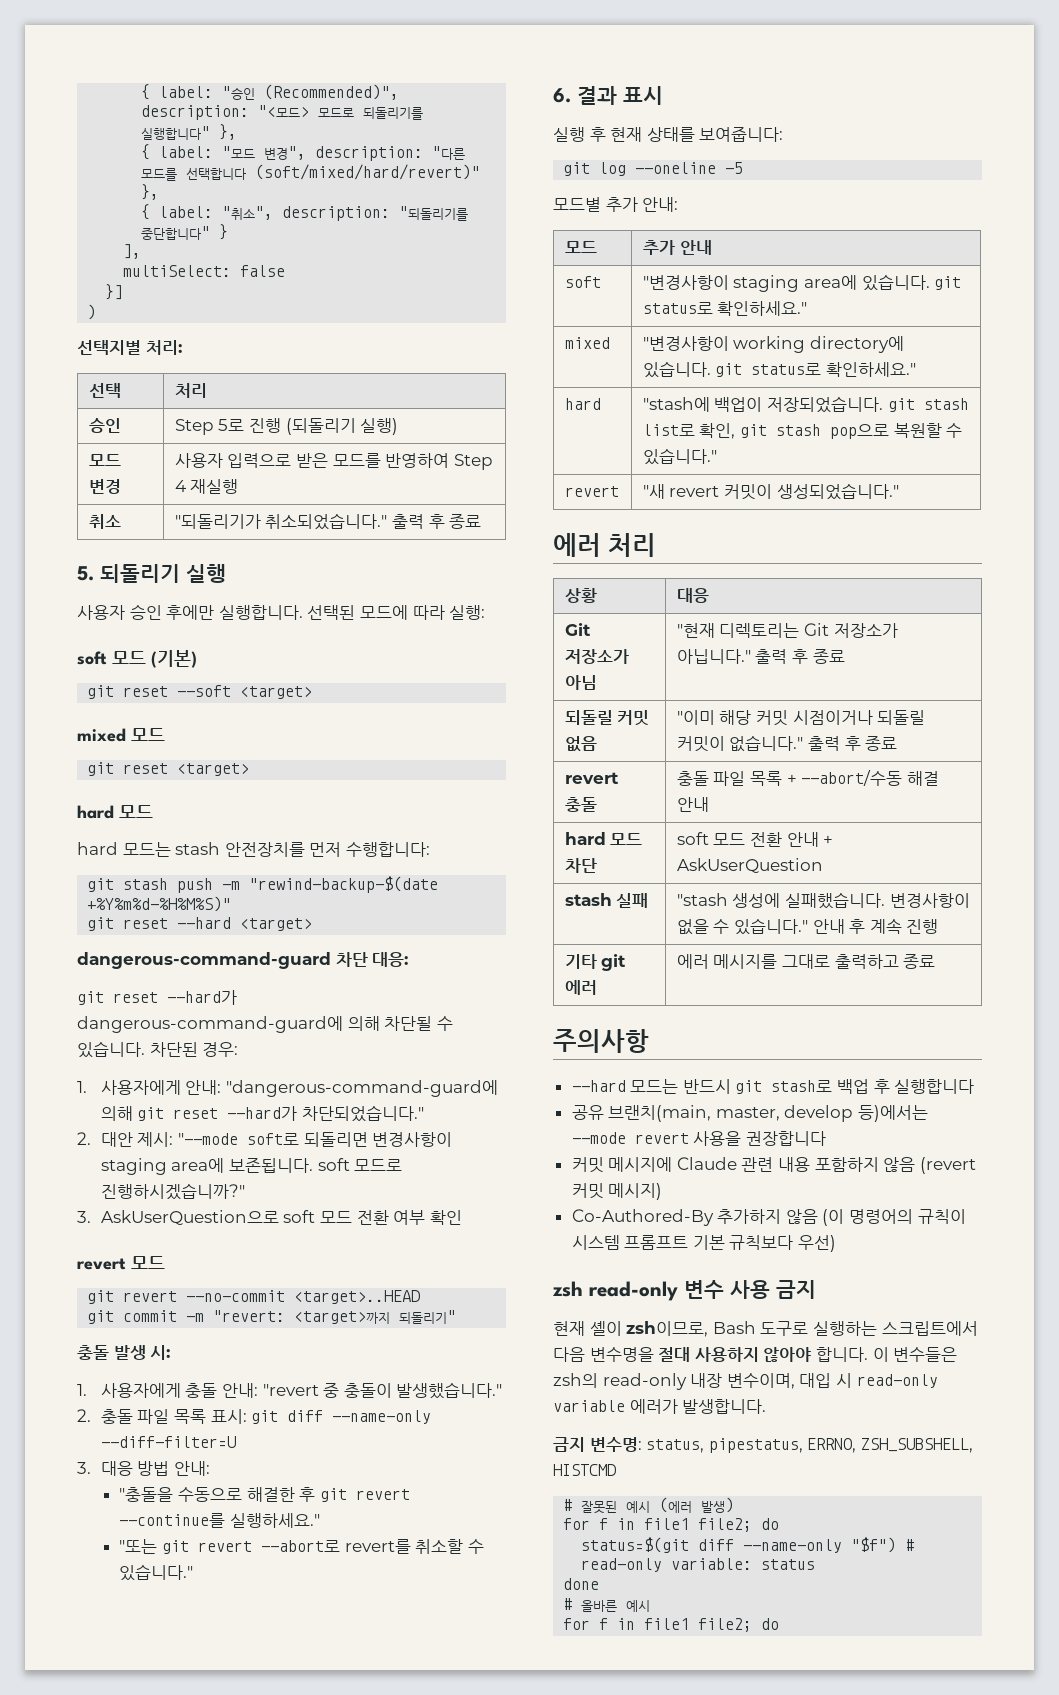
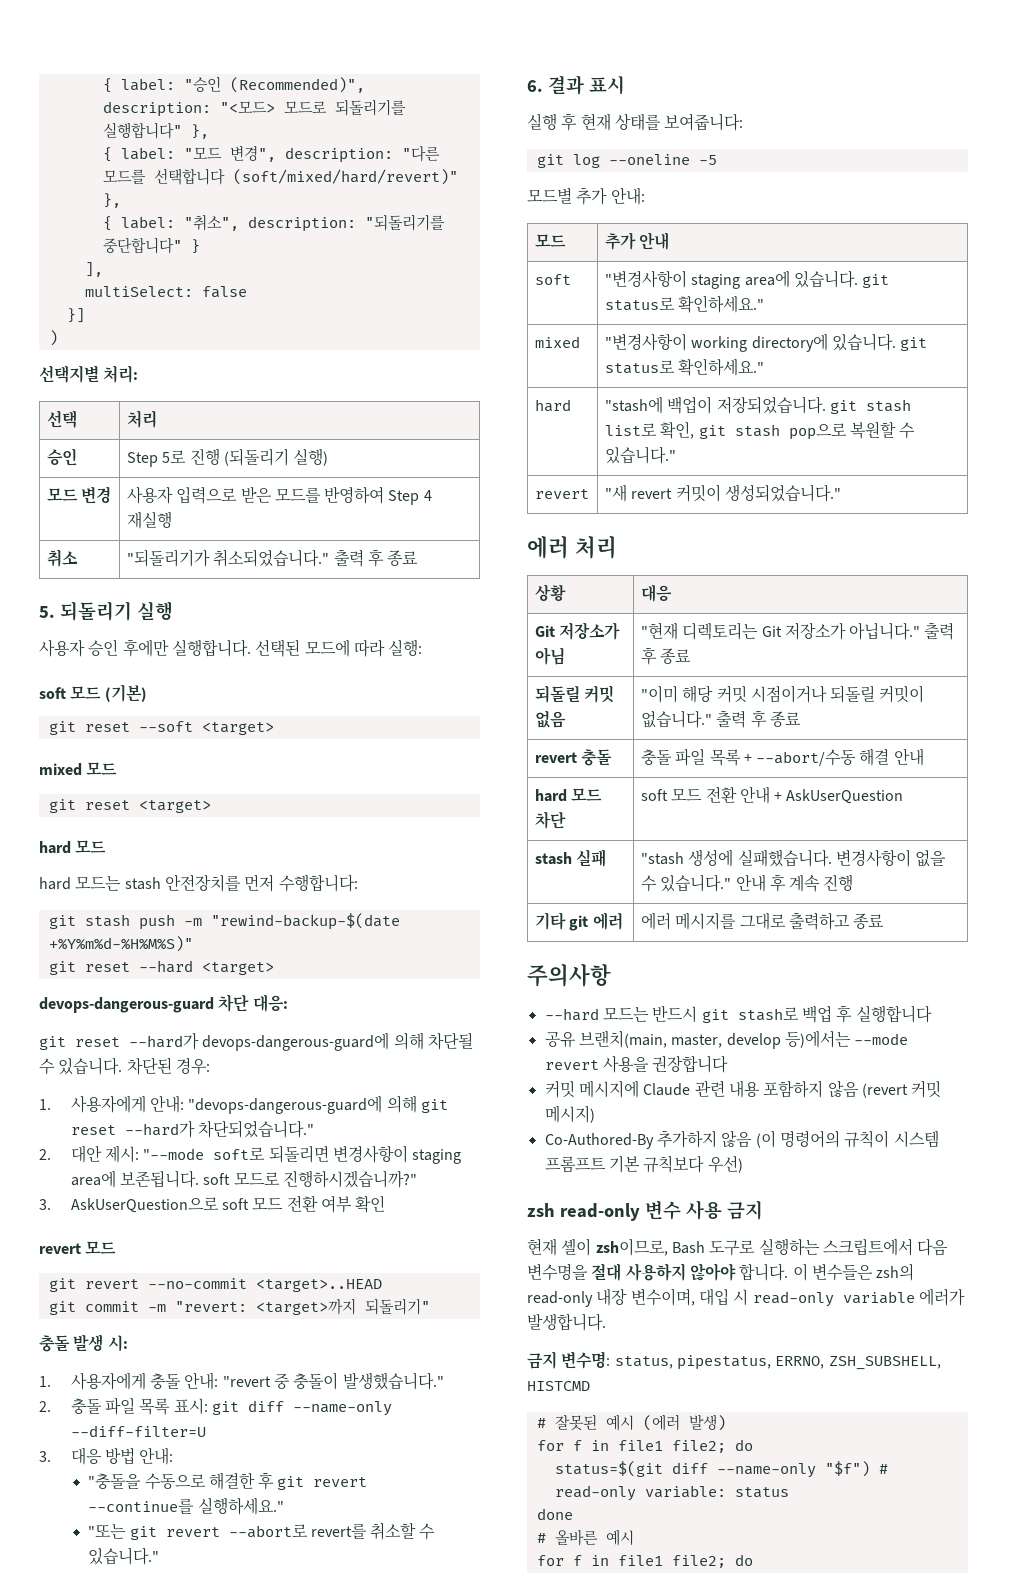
[77,952,331,969] dangerous-command-guard -> [39,997,214,1013] devops-dangerous-guard
[77,1016,343,1033] dangerous-command-guard에 -> [202,1032,390,1051] devops-dangerous-guard에
[225,1080,498,1097] "dangerous-command-guard에 -> [188,1095,383,1114] "devops-dangerous-guard에

